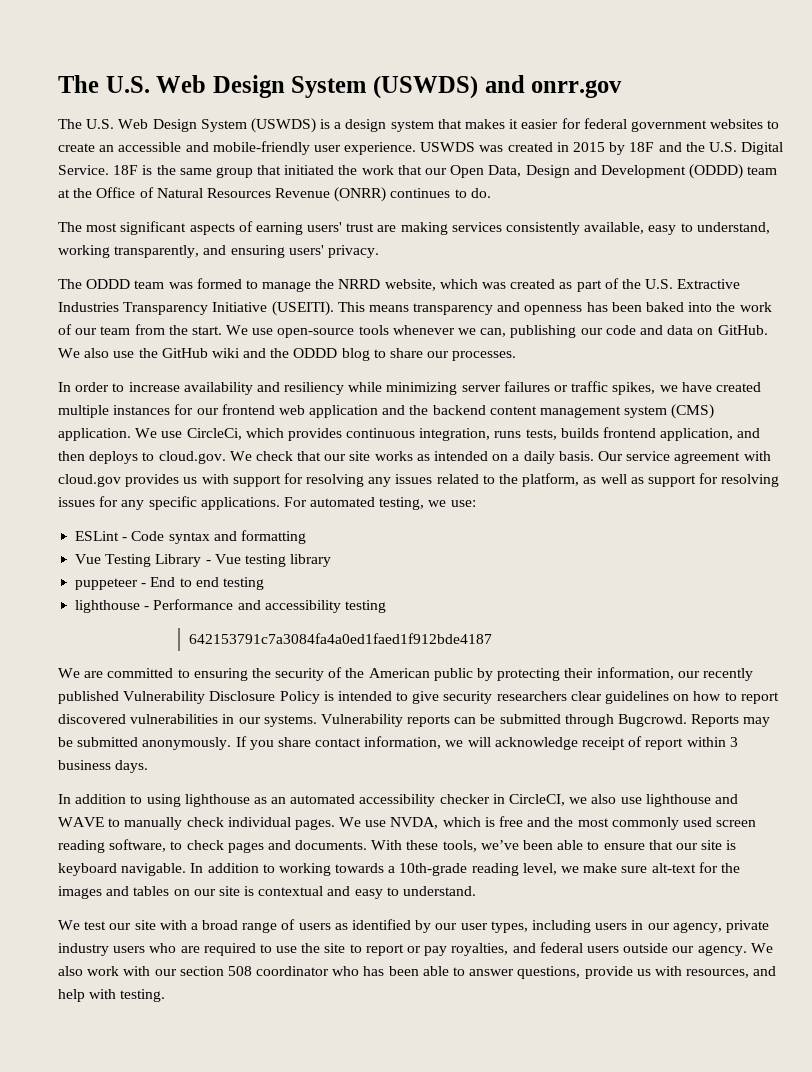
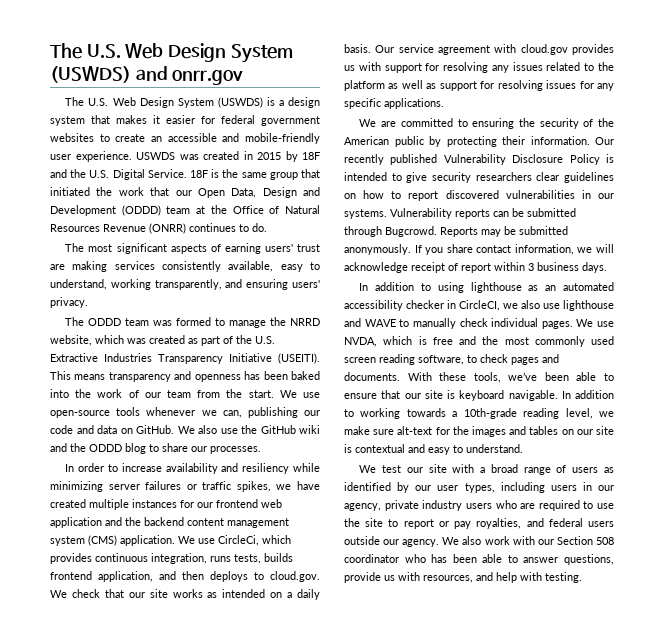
[522,473,580,487] platform, -> [344,80,385,91] platform
[283,497,476,510] [75,530,306,544] [75,554,332,567] [75,577,264,590] [75,599,386,613] [188,633,492,644] For automated testing, we use: // ESLint - Code syntax and formatting // Vue Testing Library - Vue testing library // puppeteer - End to end testing // lighthouse - Performance and accessibility testing // 642153791c7a3084fa4a0ed1faed1f912bde4187 -> (444, 103) none
[596,667,700,680] information, our -> [530,136,614,145] information. Our
[179,966,224,976] section -> [556,536,593,545] Section

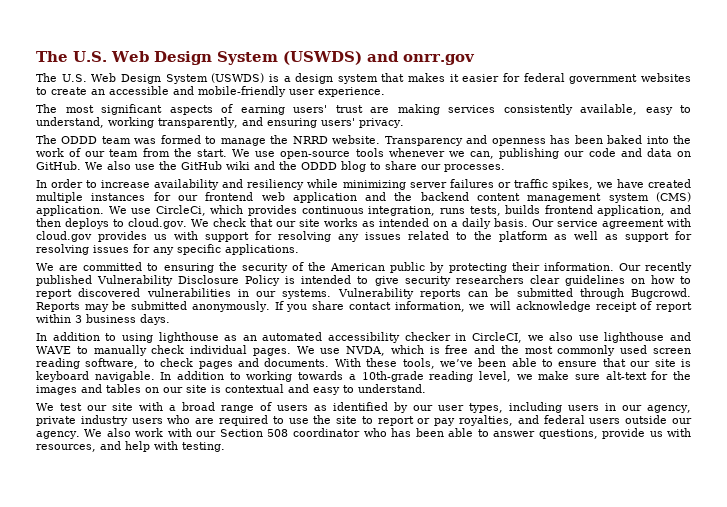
[136,151,320,162] [50,169,320,180] [50,187,320,198] [50,205,320,216] [50,223,267,234] USWDS was created in 2015 by 18F and the U.S. Digital Service. 18F is the same group that initiated the work that our Open Data, Design and Development (ODDD) team at the Office of Natural Resources Revenue (ONRR) continues to do. -> (385, 92) none
[50,335,275,346] [50,353,320,364] [50,371,171,382] website, which was created as part of the U.S. Extractive Industries Transparency Initiative (USEITI). This means transparency -> [332,135,463,146] website. Transparency

